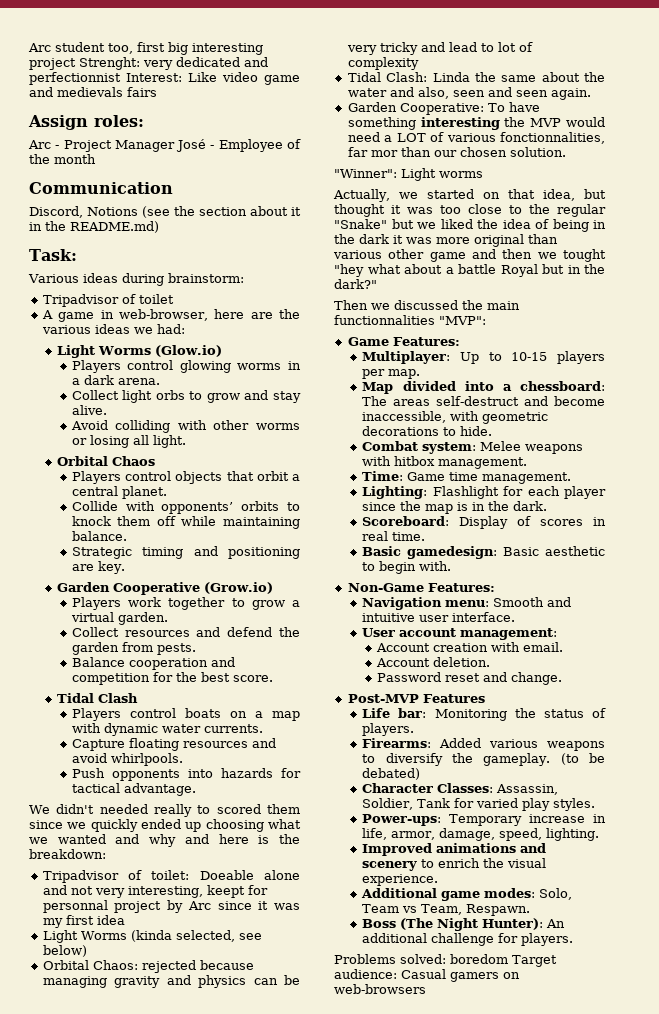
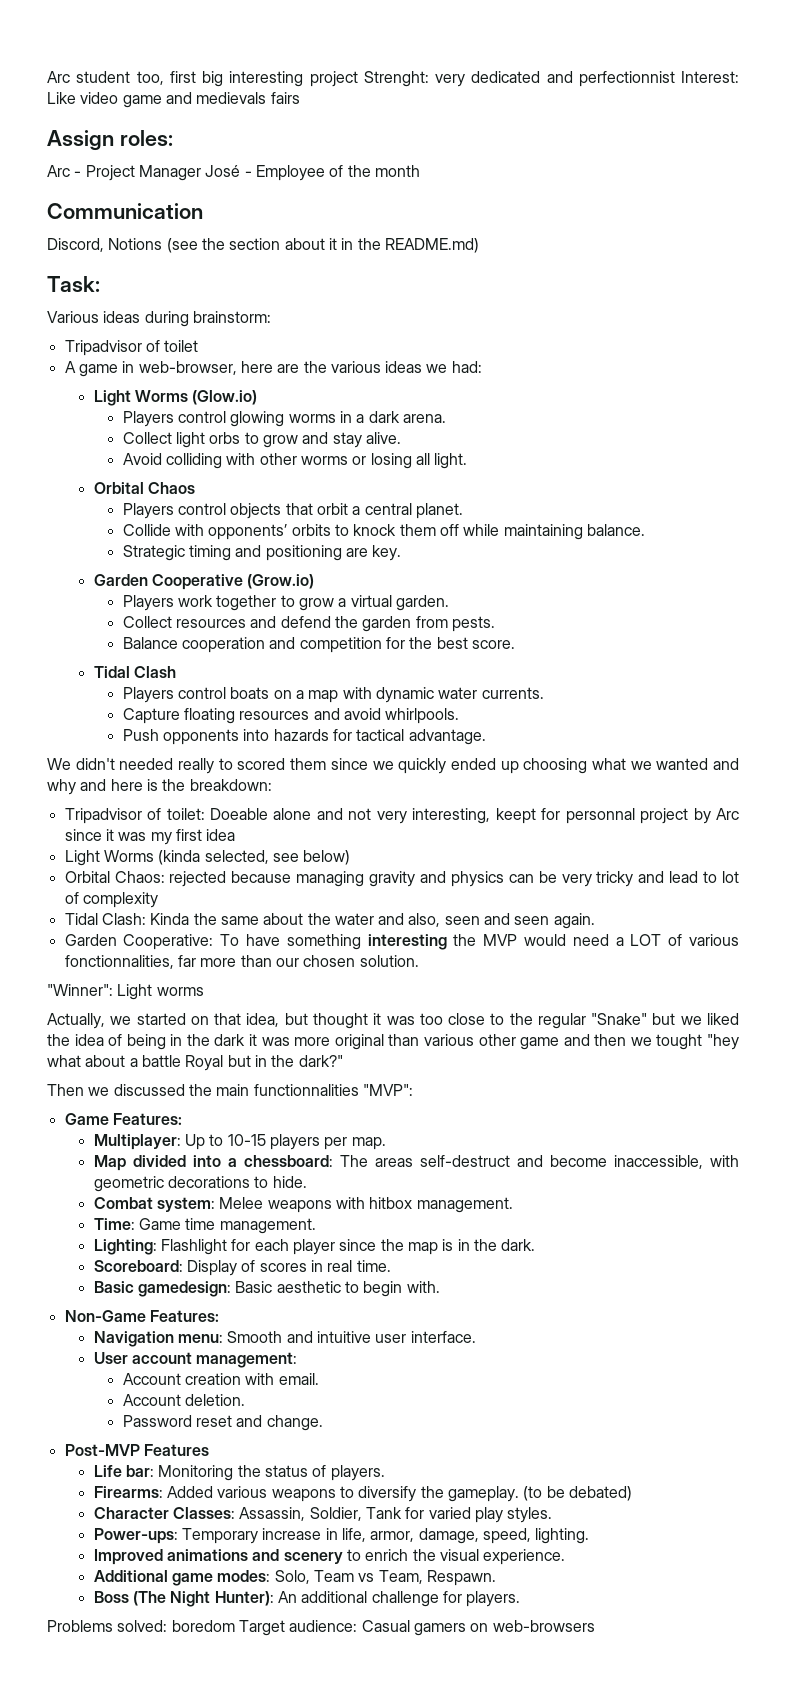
[432,72,470,82] Linda -> [150,913,190,925] Kinda
[370,150,398,157] mor -> [200,958,237,967] more

